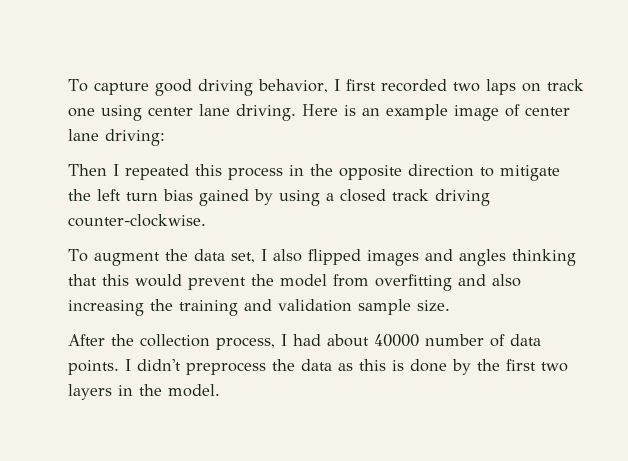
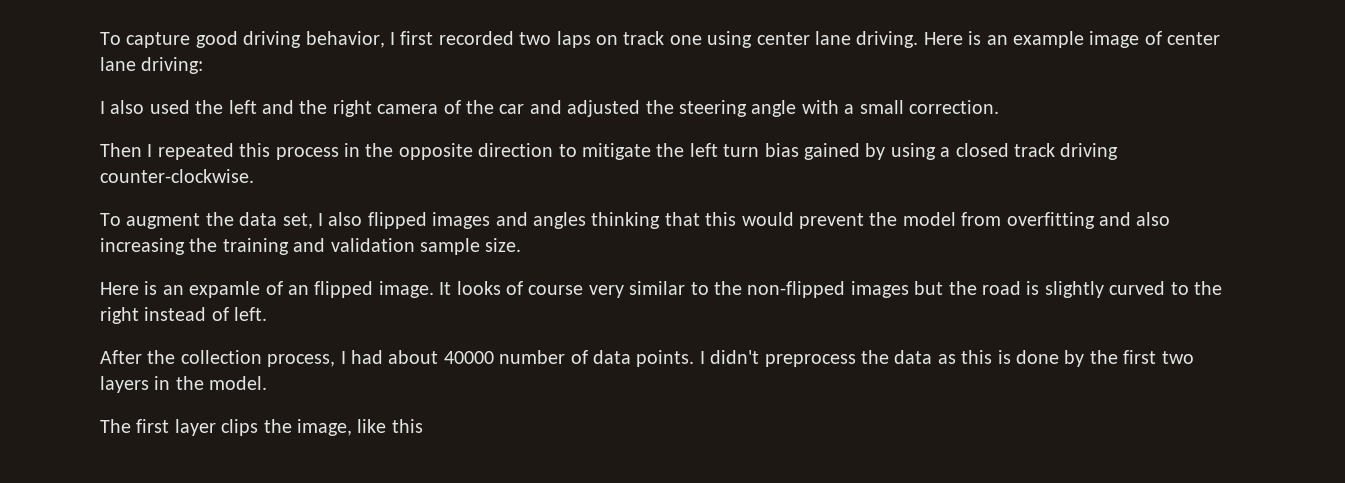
(165, 137) none -> [100,100,999,117] // I also used the left and the right camera of the car and adjusted the steering angle with a small correction.
(450, 306) none -> [100,281,1222,298] [100,307,268,324] // Here is an expamle of an flipped image. It looks of course very similar to the non-flipped images but the road is slightly curved to the right instead of left.
(220, 390) none -> [100,419,423,436] // The first layer clips the image, like this

